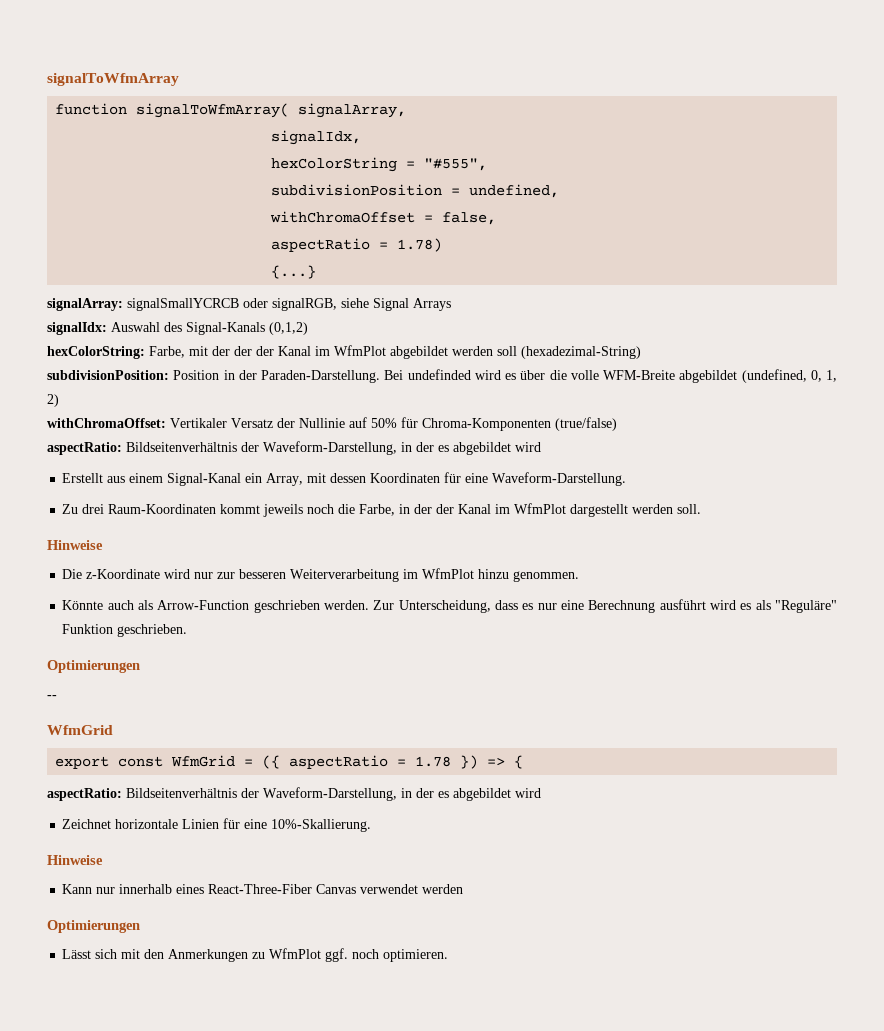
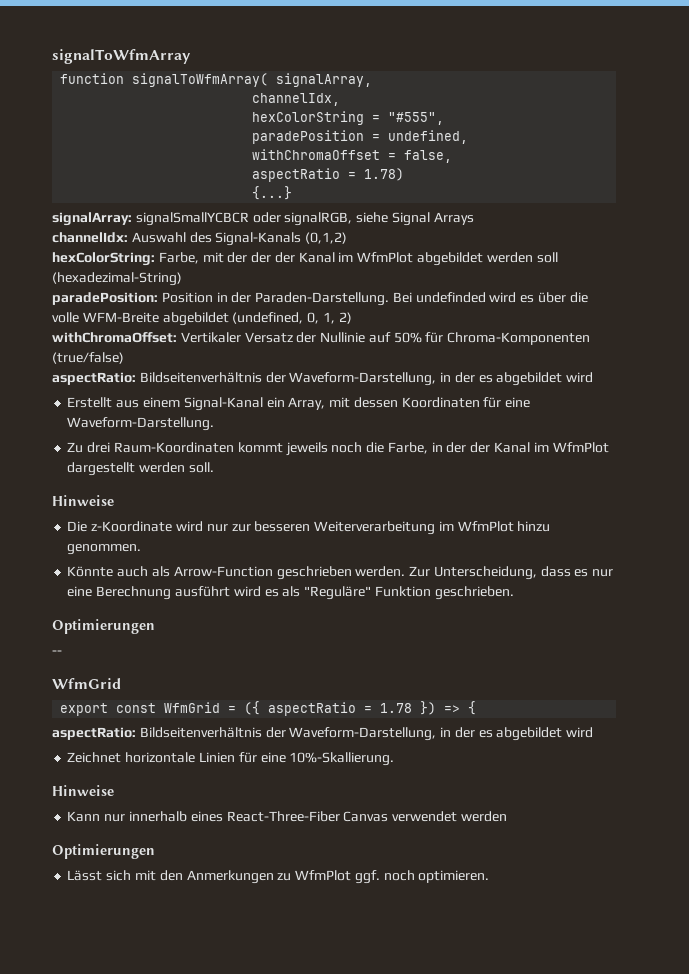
[271,130,362,145] signalIdx, -> [252,93,341,106] channelIdx,
[271,184,443,196] subdivisionPosition -> [252,130,365,144] paradePosition
[127,298,239,311] signalSmallYCRCB -> [135,212,249,226] signalSmallYCBCR
[47,322,107,335] signalIdx: -> [52,232,128,243] channelIdx:
[47,370,169,380] subdivisionPosition: -> [52,292,158,305] paradePosition:

